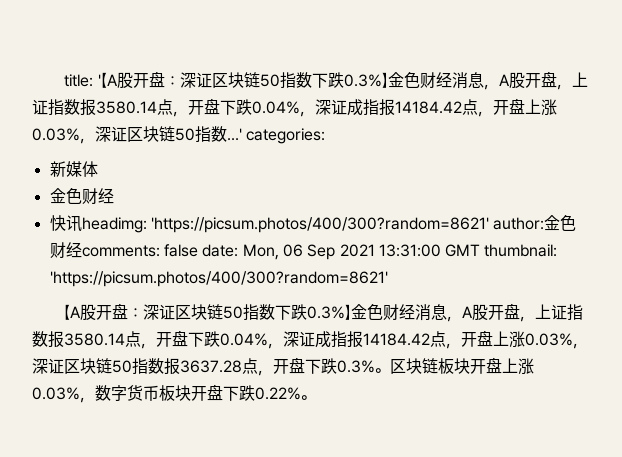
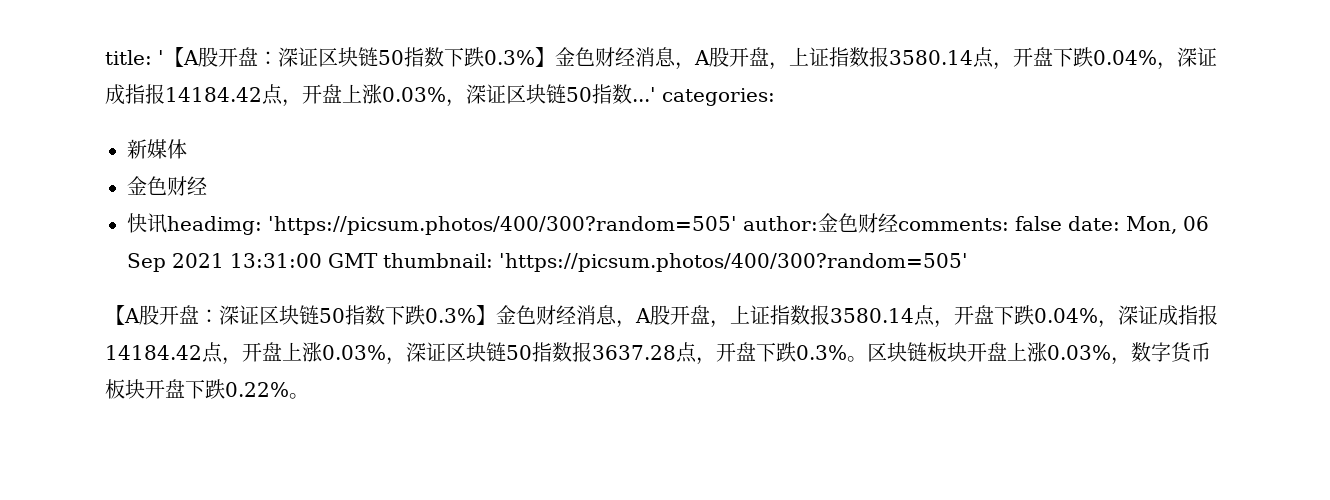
[150,217,489,233] 'https://picsum.photos/400/300?random=8621' -> [268,216,737,235] 'https://picsum.photos/400/300?random=505'
[49,271,388,287] 'https://picsum.photos/400/300?random=8621' -> [499,253,968,272] 'https://picsum.photos/400/300?random=505'

